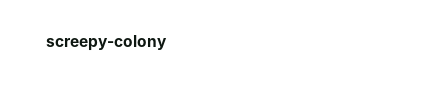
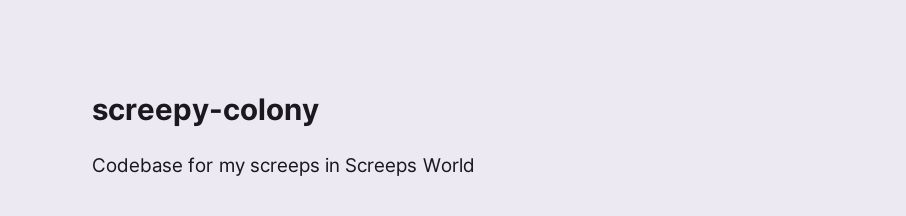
(167, 43) none -> [92,157,475,176] // Codebase for my screeps in Screeps World

